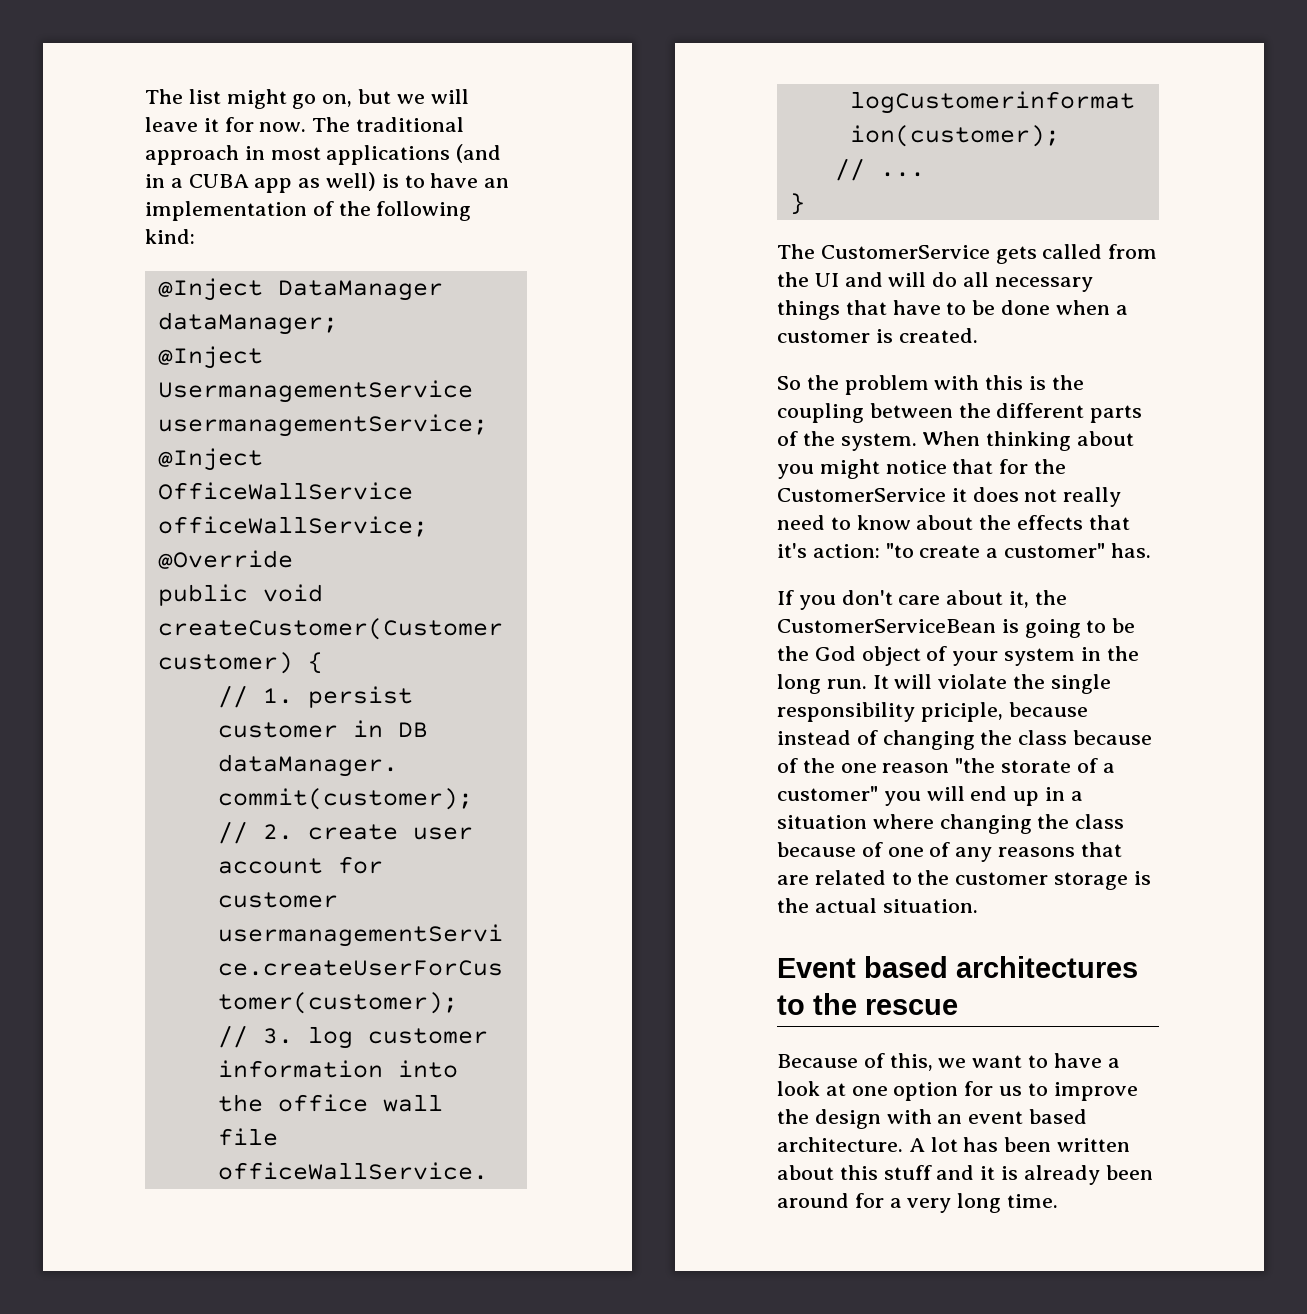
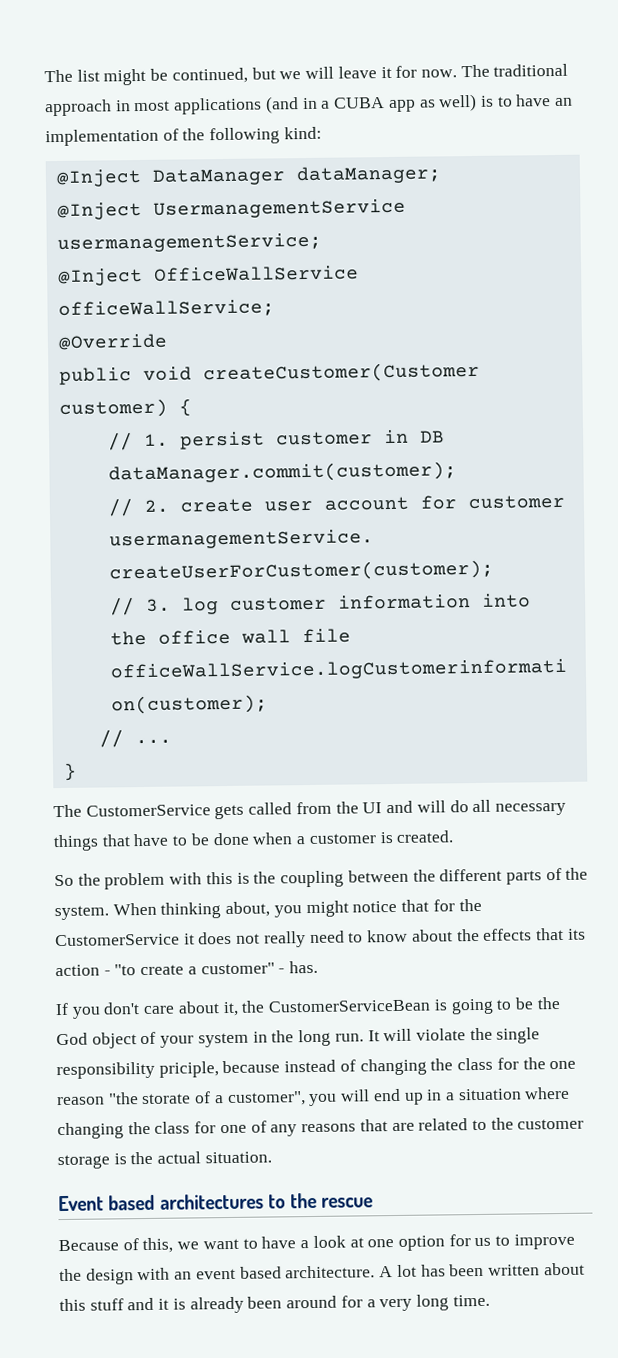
[292,94,353,109] go on, -> [150,67,248,84] be continued,
[1077,431,1135,446] about -> [225,901,271,918] about,
[777,543,880,558] it's action: -> [567,928,586,940] [55,964,111,977] its action -
(1106, 550) none -> [278,968,286,974] -
[1073,730,1153,745] [777,758,798,773] because of -> [496,1057,519,1070] for
[777,786,878,801] customer" -> [226,1091,306,1107] customer",
[777,842,883,857] because of -> [194,1121,217,1134] for

